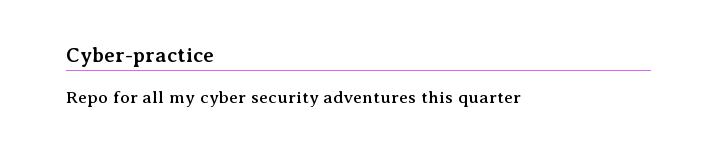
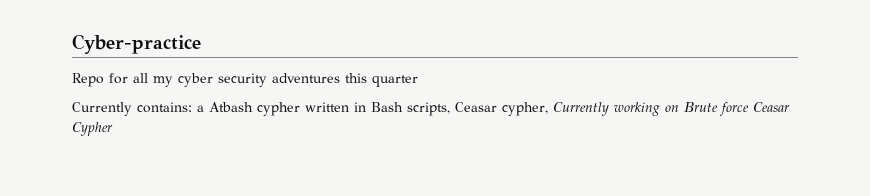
(521, 100) none -> [72,102,790,116] [72,122,113,136] // Currently contains: a Atbash cypher written in Bash scripts, Ceasar cypher, Currently working on Brute force Ceasar Cypher

